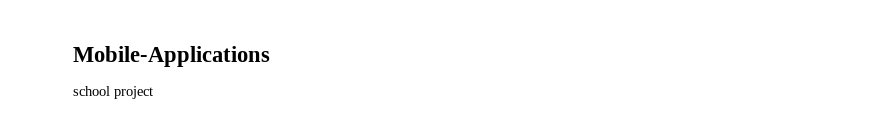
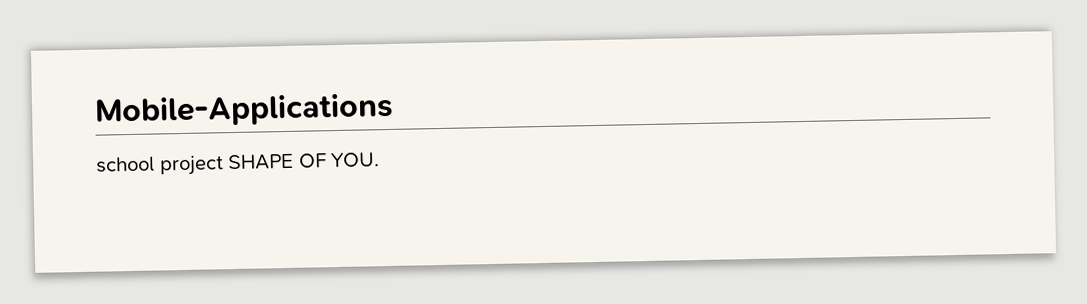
(153, 92) none -> [228,152,381,171] SHAPE OF YOU.

